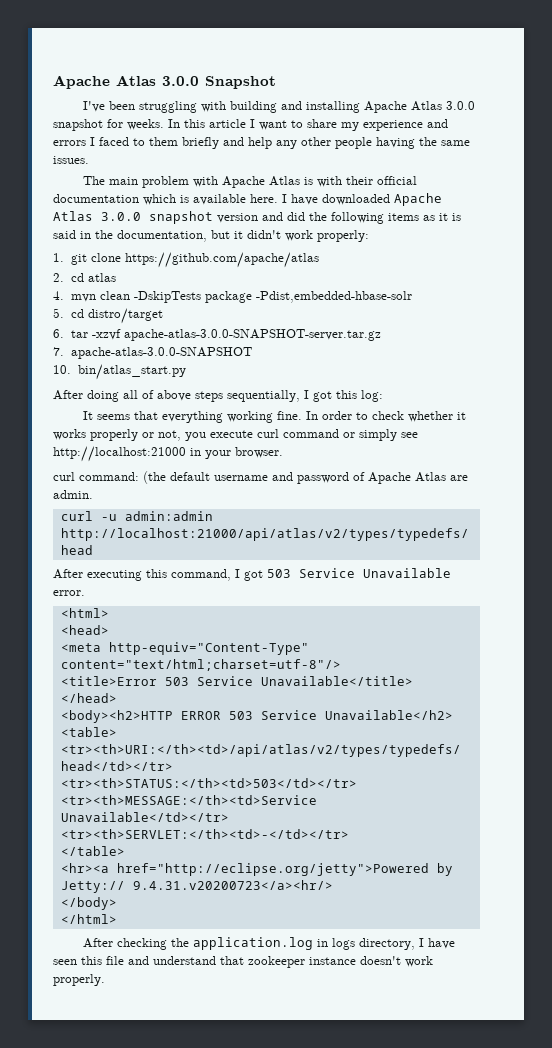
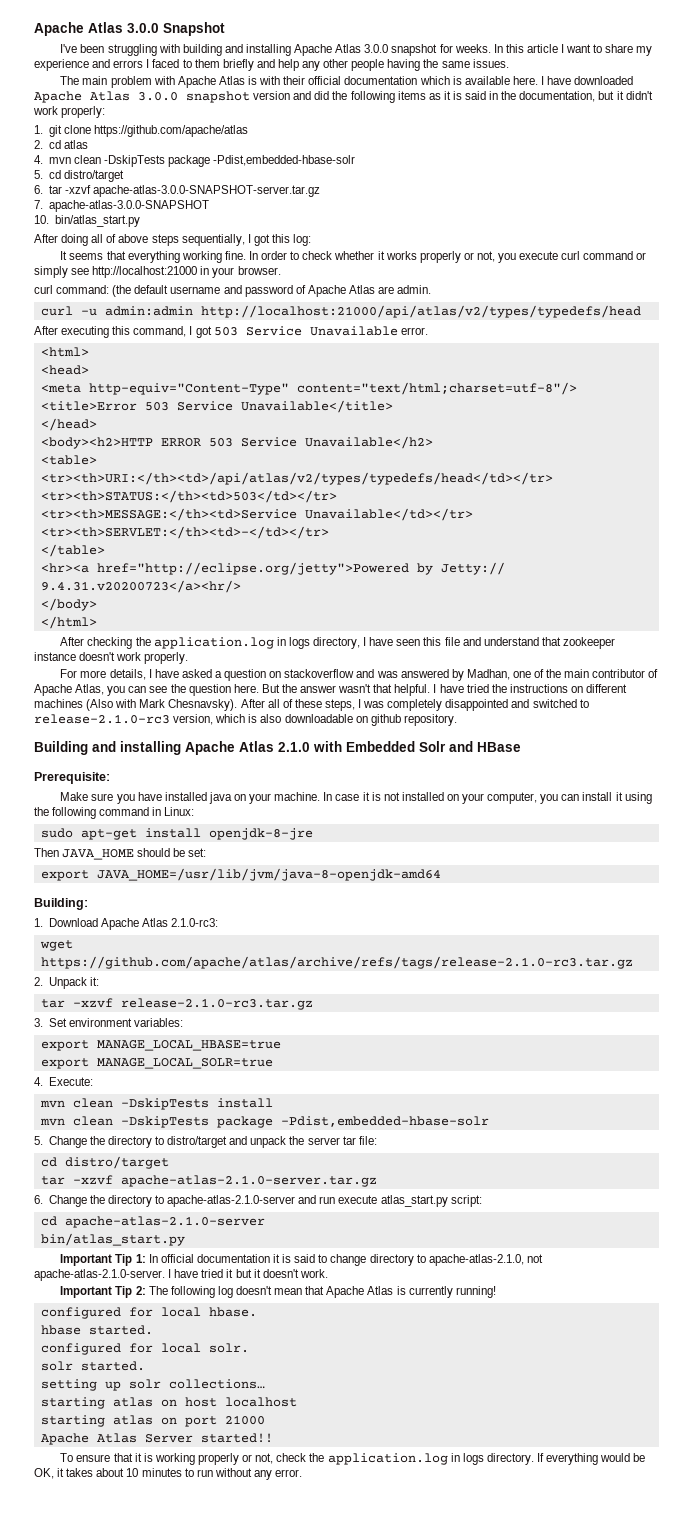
(105, 980) none -> [60,669,659,681] [34,684,628,696] [34,699,589,711] [34,714,457,726] [34,741,521,755] [34,772,110,784] [60,792,652,804] [34,807,195,819] [40,828,313,840] [34,848,207,860] [40,868,441,881] [34,898,88,910] [34,918,219,930] [39,940,73,951] [40,956,633,969] [34,977,99,989] [40,998,313,1010] [34,1018,183,1027] [40,1040,281,1051] [40,1058,273,1069] [34,1077,93,1086] [39,1098,273,1110] [39,1116,489,1128] [34,1136,377,1148] [40,1156,169,1169] [40,1175,377,1187] [34,1195,482,1207] [40,1216,265,1228] [40,1233,185,1246] [60,1254,543,1266] [34,1269,328,1281] [60,1286,496,1298] [40,1307,257,1319] [40,1325,153,1335] [40,1343,249,1355] [40,1361,145,1371] [40,1379,265,1391] [40,1397,297,1409] [40,1415,265,1427] [40,1433,273,1445] [60,1453,646,1465] [34,1468,303,1480] // For more details, I have asked a question on stackoverflow and was answered by Madhan, one of the main contributor of Apache Atlas, you can see the question here. But the answer wasn't that helpful. I have tried the instructions on different machines (Also with Mark Chesnavsky). After all of these steps, I was completely disappointed and switched to release-2.1.0-rc3 version, which is also downloadable on github repository. // Building and installing Apache Atlas 2.1.0 with Embedded Solr and HBase // Prerequisite: // Make sure you have installed java on your machine. In case it is not installed on your computer, you can install it using the following command in Linux: // sudo apt-get install openjdk-8-jre // Then JAVA_HOME should be set: // export JAVA_HOME=/usr/lib/jvm/java-8-openjdk-amd64 // Building: // 1. Download Apache Atlas 2.1.0-rc3: // wget https://github.com/apache/atlas/archive/refs/tags/release-2.1.0-rc3.tar.gz // 2. Unpack it: // tar -xzvf release-2.1.0-rc3.tar.gz // 3. Set environment variables: // export MANAGE_LOCAL_HBASE=true // export MANAGE_LOCAL_SOLR=true // 4. Execute: // mvn clean -DskipTests install // mvn clean -DskipTests package -Pdist,embedded-hbase-solr // 5. Change the directory to distro/target and unpack the server tar file: // cd distro/target // tar -xzvf apache-atlas-2.1.0-server.tar.gz // 6. Change the directory to apache-atlas-2.1.0-server and run execute atlas_start.py script: // cd apache-atlas-2.1.0-server // bin/atlas_start.py // Important Tip 1: In official documentation it is said to change directory to apache-atlas-2.1.0, not apache-atlas-2.1.0-server. I have tried it but it doesn't work. // Important Tip 2: The following log doesn't mean that Apache Atlas is currently running! // configured for local hbase. // hbase started. // configured for local solr. // solr started. // setting up solr collections… // starting atlas on host localhost // starting atlas on port 21000 // Apache Atlas Server started!! // To ensure that it is working properly or not, check the application.log in logs directory. If everything would be OK, it takes about 10 minutes to run without any error.

